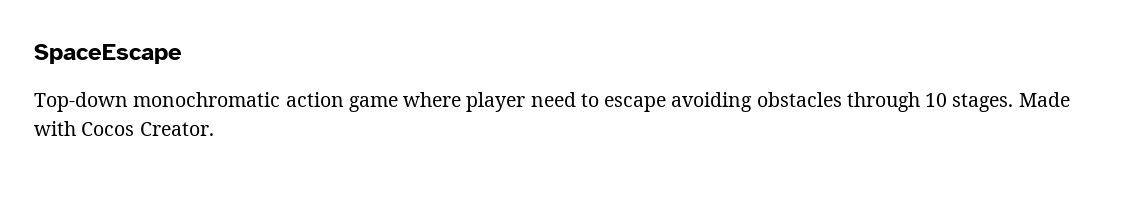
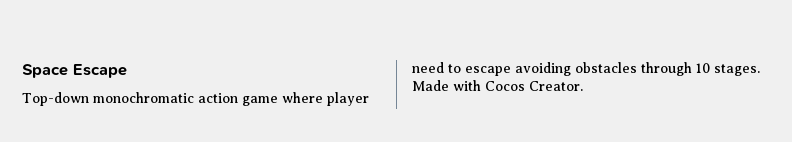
[34,44,182,64] SpaceEscape -> [22,64,127,78] Space Escape

